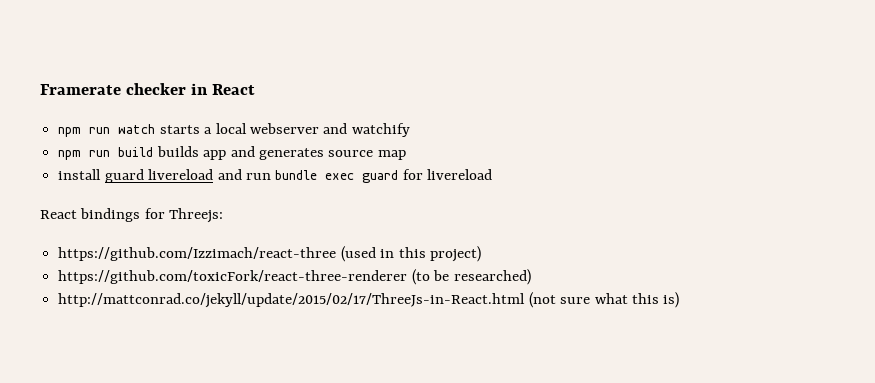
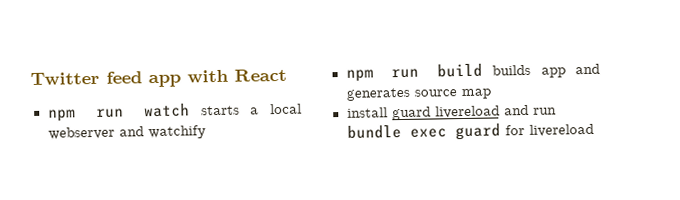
[40,83,208,95] Framerate checker in -> [30,69,229,88] Twitter feed app with
[40,208,224,223] [58,246,481,262] [58,269,531,285] [58,292,680,308] // React bindings for Threejs: // https://github.com/Izzimach/react-three (used in this project) // https://github.com/toxicFork/react-three-renderer (to be researched) // http://mattconrad.co/jekyll/update/2015/02/17/ThreeJs-in-React.html (not sure what this is) -> (594, 130) none

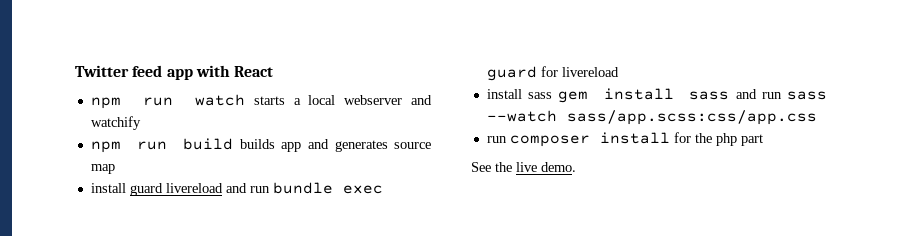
(594, 130) none -> [486,88,827,103] [486,110,817,125] [486,132,763,147] [471,162,576,172] // install sass gem install sass and run sass --watch sass/app.scss:css/app.css // run composer install for the php part // See the live demo.

